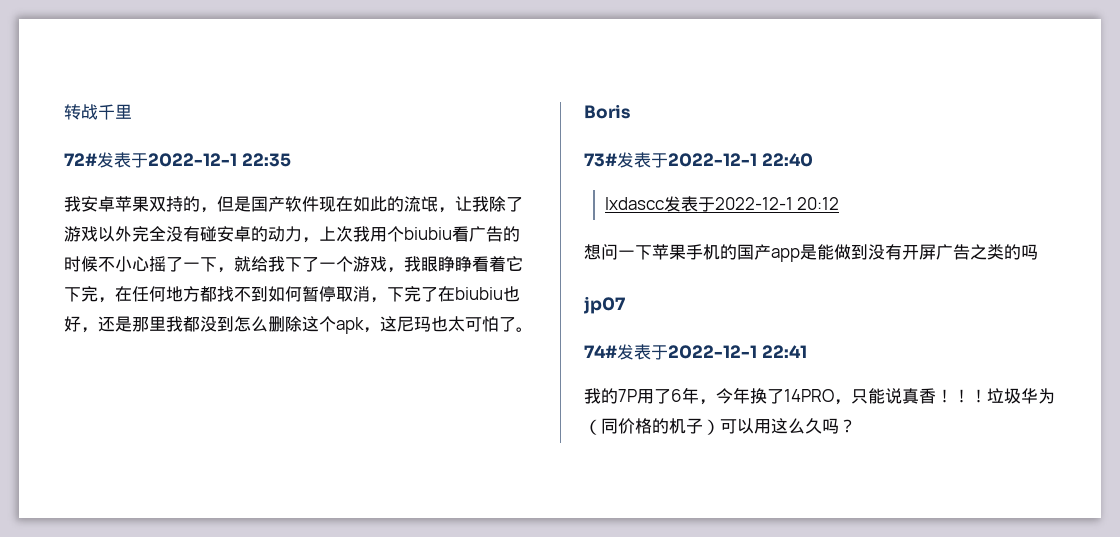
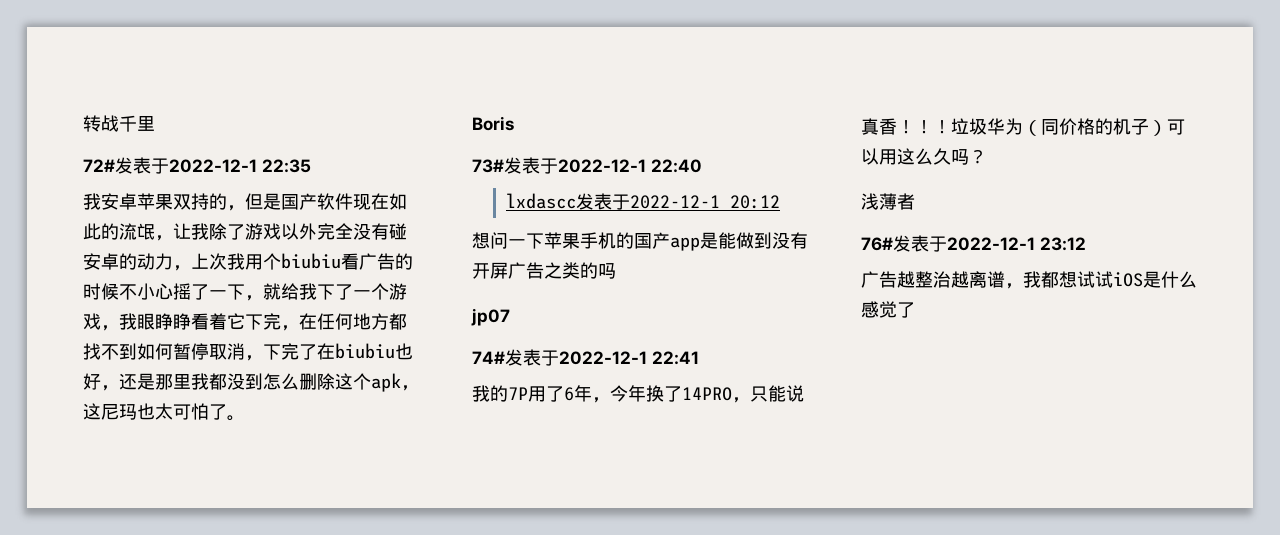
(856, 426) none -> [861,193,915,210] [861,235,1086,252] [861,271,1197,289] [861,301,915,318] // 浅薄者 // 76#发表于2022-12-1 23:12 // 广告越整治越离谱，我都想试试iOS是什么感觉了

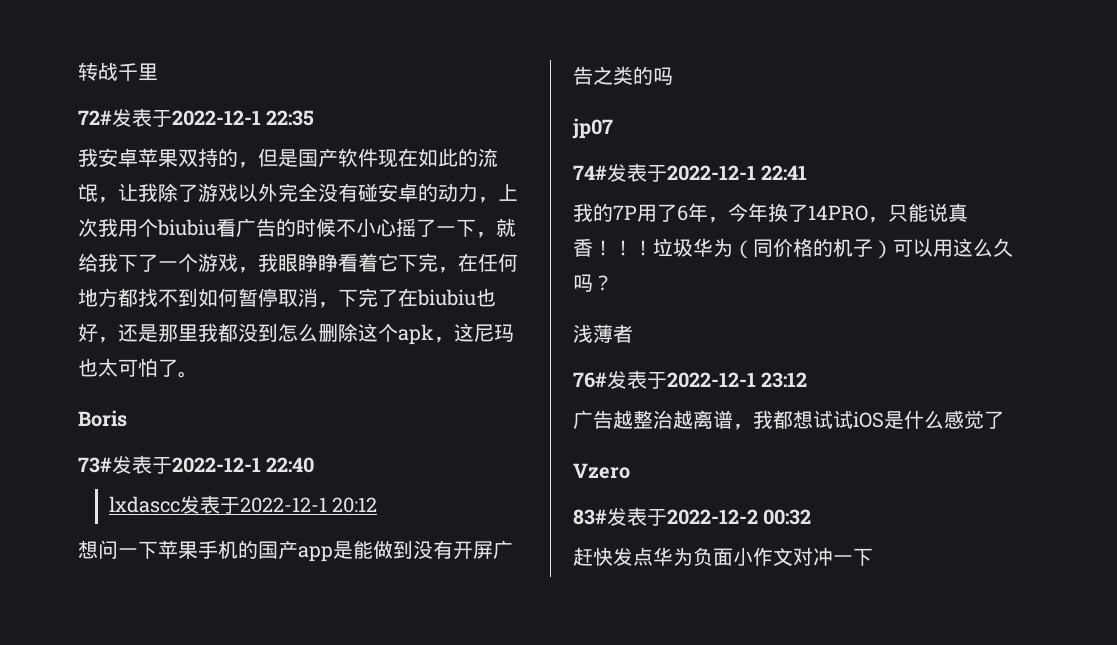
(915, 310) none -> [573,463,630,479] [573,507,812,526] [573,547,873,566] // Vzero // 83#发表于2022-12-2 00:32 // 赶快发点华为负面小作文对冲一下

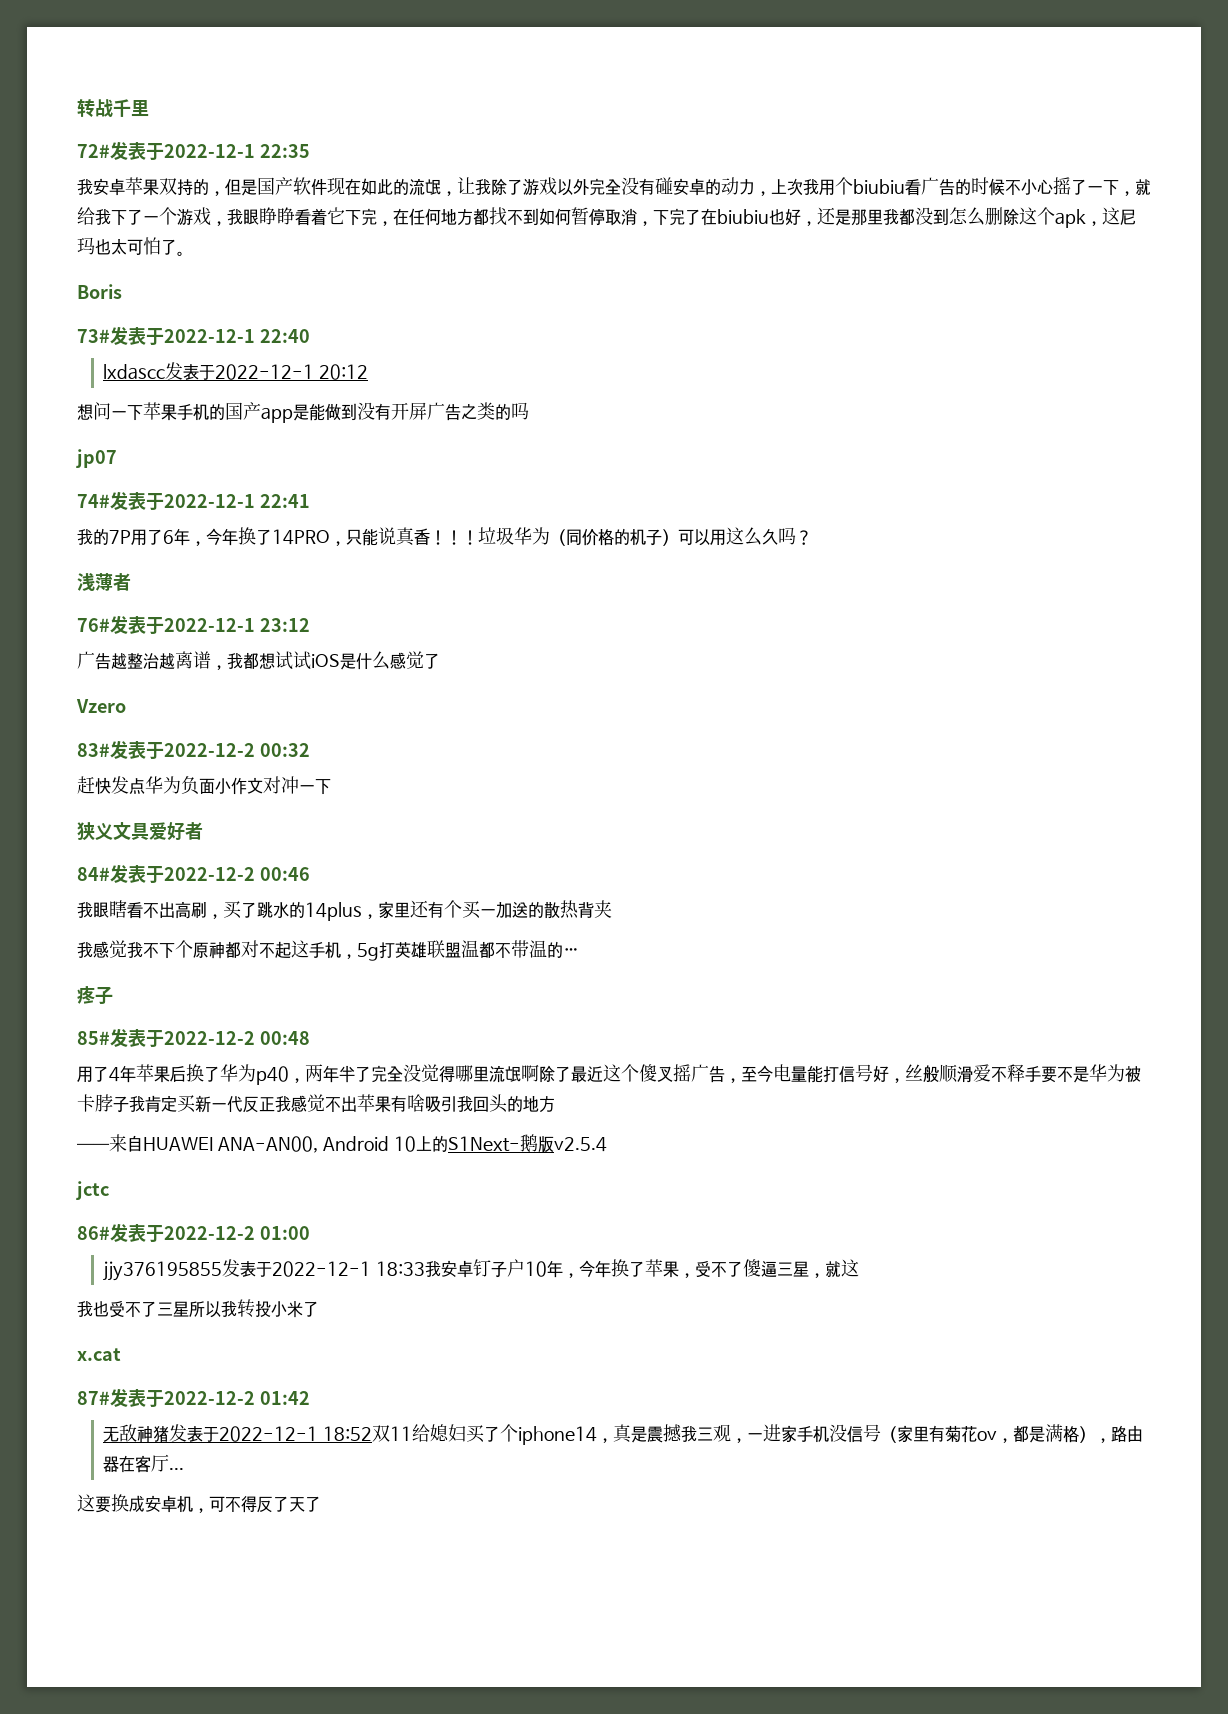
(873, 557) none -> [77,822,203,841] [77,864,310,883] [77,900,612,921] [77,940,579,961] [77,986,113,1005] [77,1028,310,1047] [77,1064,1141,1085] [77,1094,555,1113] [77,1134,607,1153] [76,1181,109,1200] [77,1223,310,1242] [103,1259,860,1281] [77,1299,319,1318] [77,1348,121,1361] [77,1388,310,1407] [103,1424,1144,1445] [103,1454,185,1473] [77,1494,321,1513] // 狭义文具爱好者 // 84#发表于2022-12-2 00:46 // 我眼瞎看不出高刷，买了跳水的14plus，家里还有个买一加送的散热背夹 // 我感觉我不下个原神都对不起这手机，5g打英雄联盟温都不带温的… // 疼子 // 85#发表于2022-12-2 00:48 // 用了4年苹果后换了华为p40，两年半了完全没觉得哪里流氓啊除了最近这个傻叉摇广告，至今电量能打信号好，丝般顺滑爱不释手要不是华为被卡脖子我肯定买新一代反正我感觉不出苹果有啥吸引我回头的地方 // ——来自HUAWEI ANA-AN00, Android 10上的S1Next-鹅版v2.5.4 // jctc // 86#发表于2022-12-2 01:00 // jjy376195855发表于2022-12-1 18:33我安卓钉子户10年，今年换了苹果，受不了傻逼三星，就这 // 我也受不了三星所以我转投小米了 // x.cat // 87#发表于2022-12-2 01:42 // 无敌神猪发表于2022-12-1 18:52双11给媳妇买了个iphone14，真是震撼我三观，一进家手机没信号（家里有菊花ov，都是满格），路由器在客厅... // 这要换成安卓机，可不得反了天了

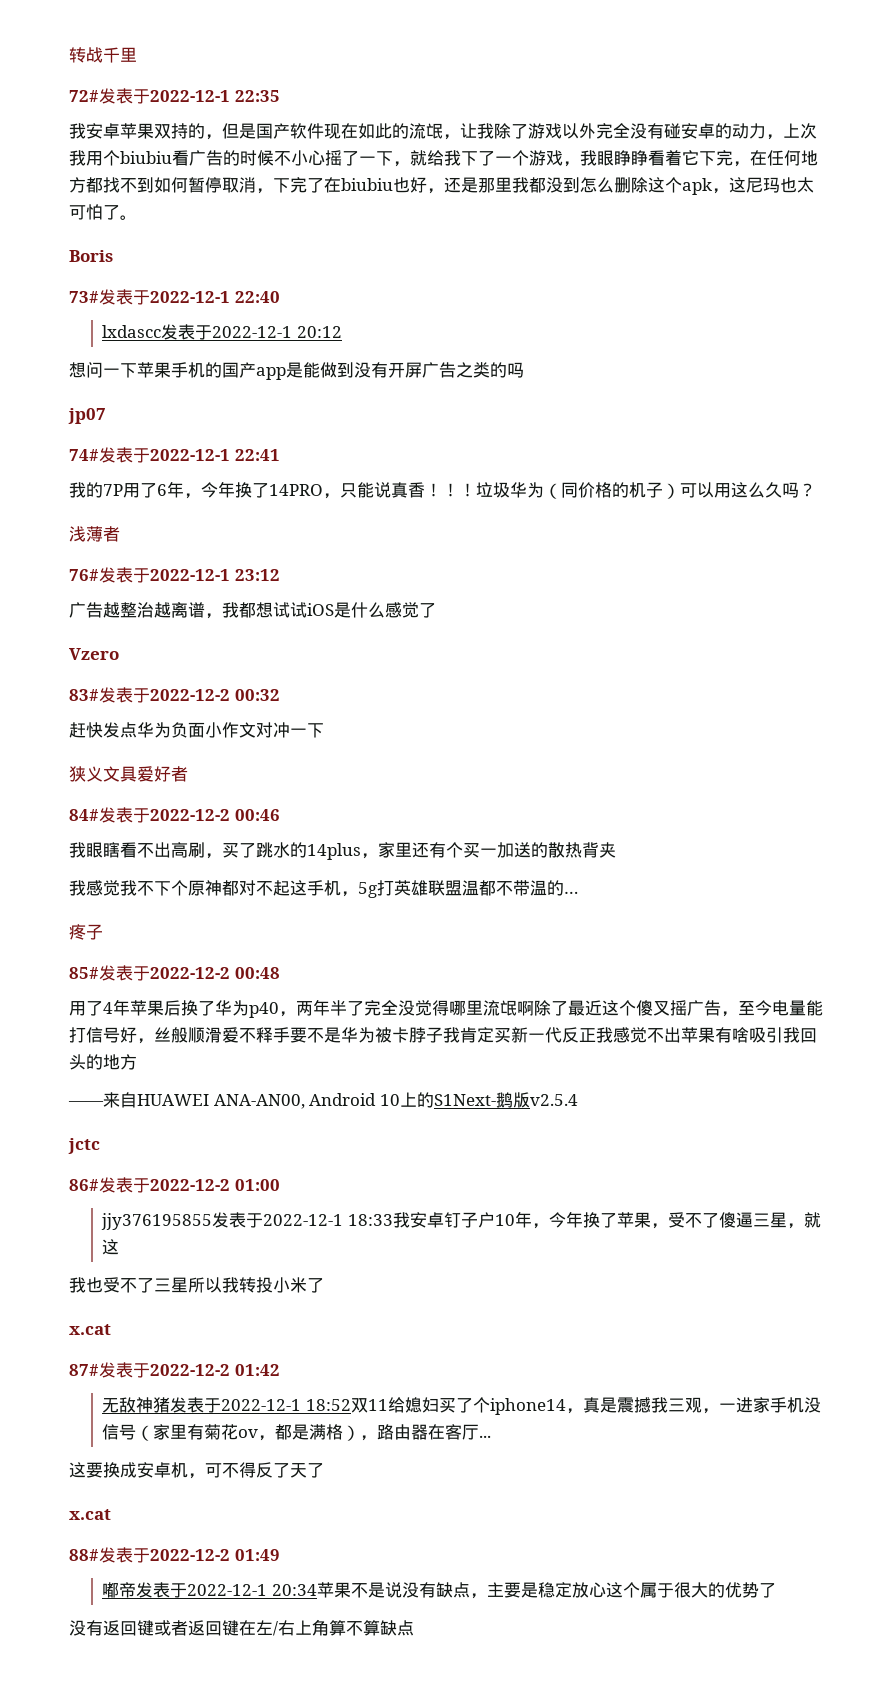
(321, 1504) none -> [69,1509,111,1520] [69,1547,280,1563] [102,1582,777,1599] [69,1619,414,1636] // x.cat // 88#发表于2022-12-2 01:49 // 嘟帝发表于2022-12-1 20:34苹果不是说没有缺点，主要是稳定放心这个属于很大的优势了 // 没有返回键或者返回键在左/右上角算不算缺点

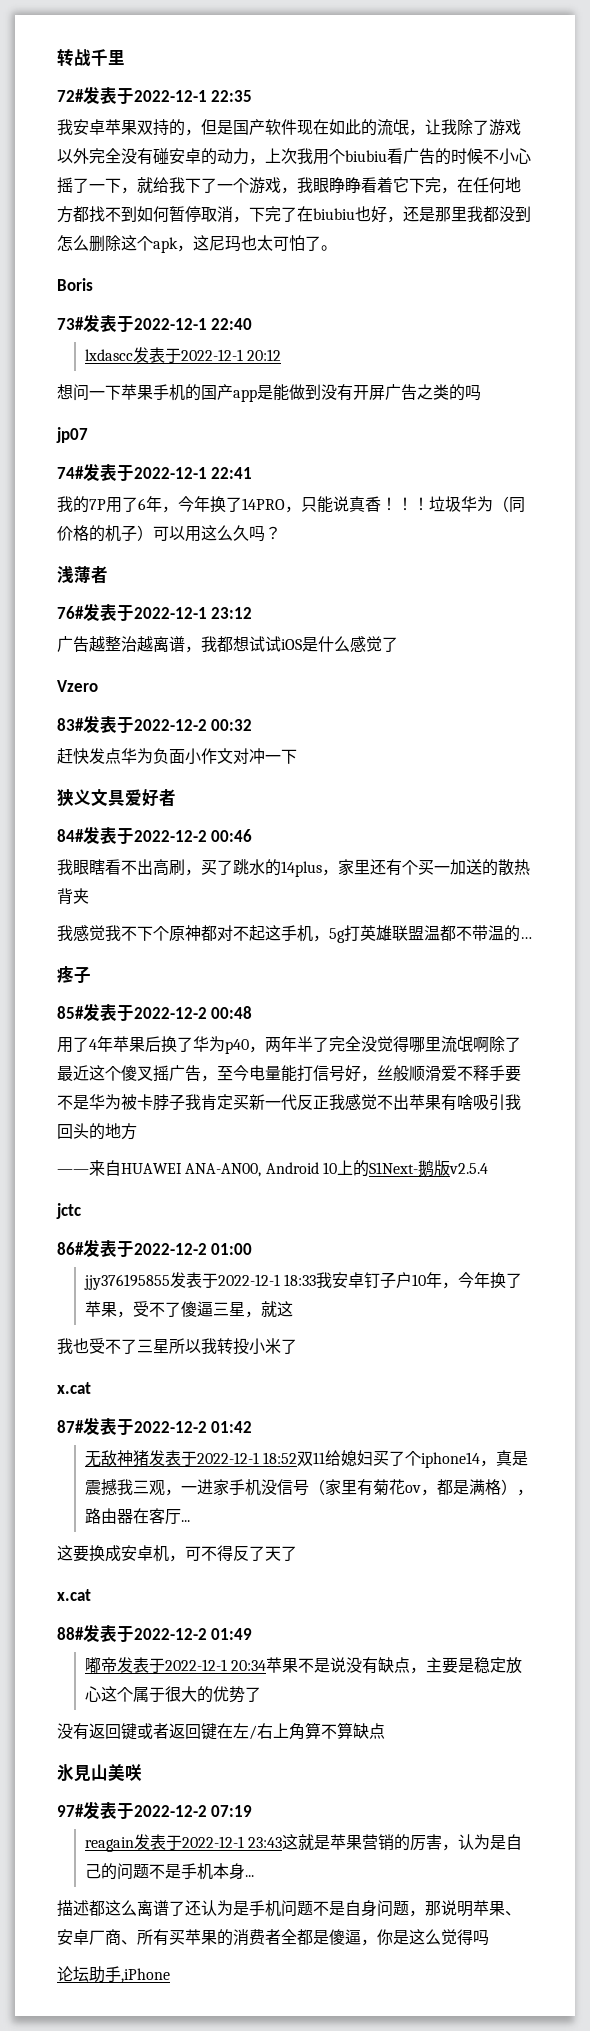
(414, 1628) none -> [57,1764,142,1782] [57,1801,253,1819] [84,1834,523,1852] [84,1863,254,1880] [57,1900,521,1917] [57,1929,489,1946] [57,1966,170,1983] // 氷見山美咲 // 97#发表于2022-12-2 07:19 // reagain发表于2022-12-1 23:43这就是苹果营销的厉害，认为是自己的问题不是手机本身... // 描述都这么离谱了还认为是手机问题不是自身问题，那说明苹果、安卓厂商、所有买苹果的消费者全都是傻逼，你是这么觉得吗 // 论坛助手,iPhone

